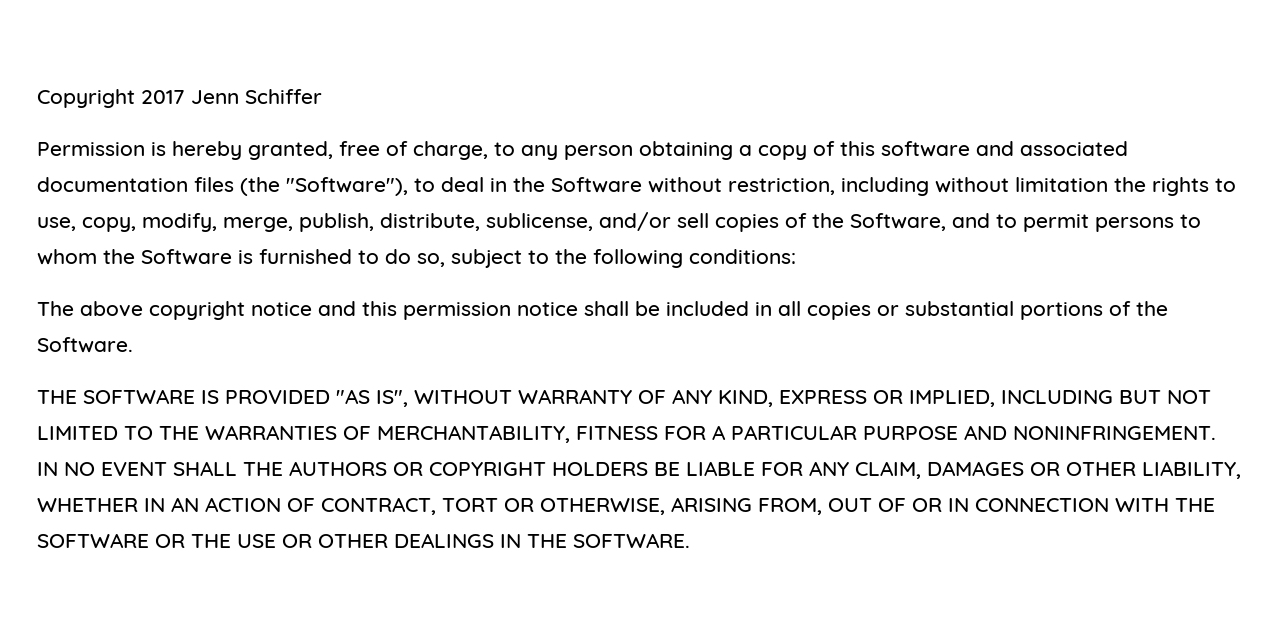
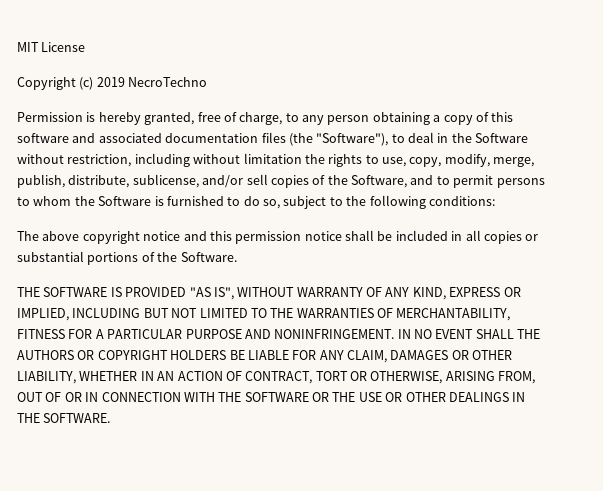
[37,89,322,108] Copyright 2017 Jenn Schiffer -> [17,42,86,52] [17,77,208,90] MIT License // Copyright (c) 2019 NecroTechno

